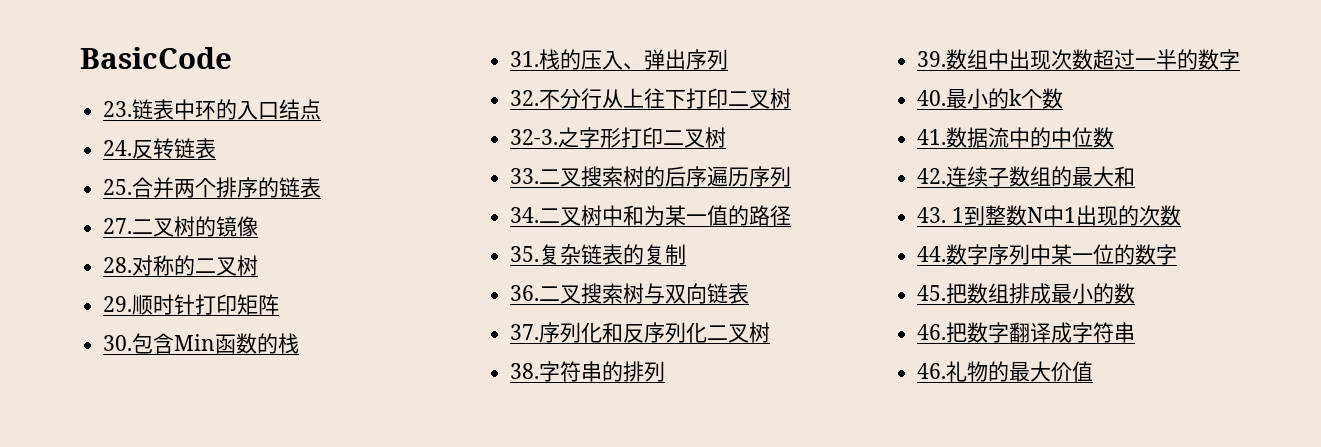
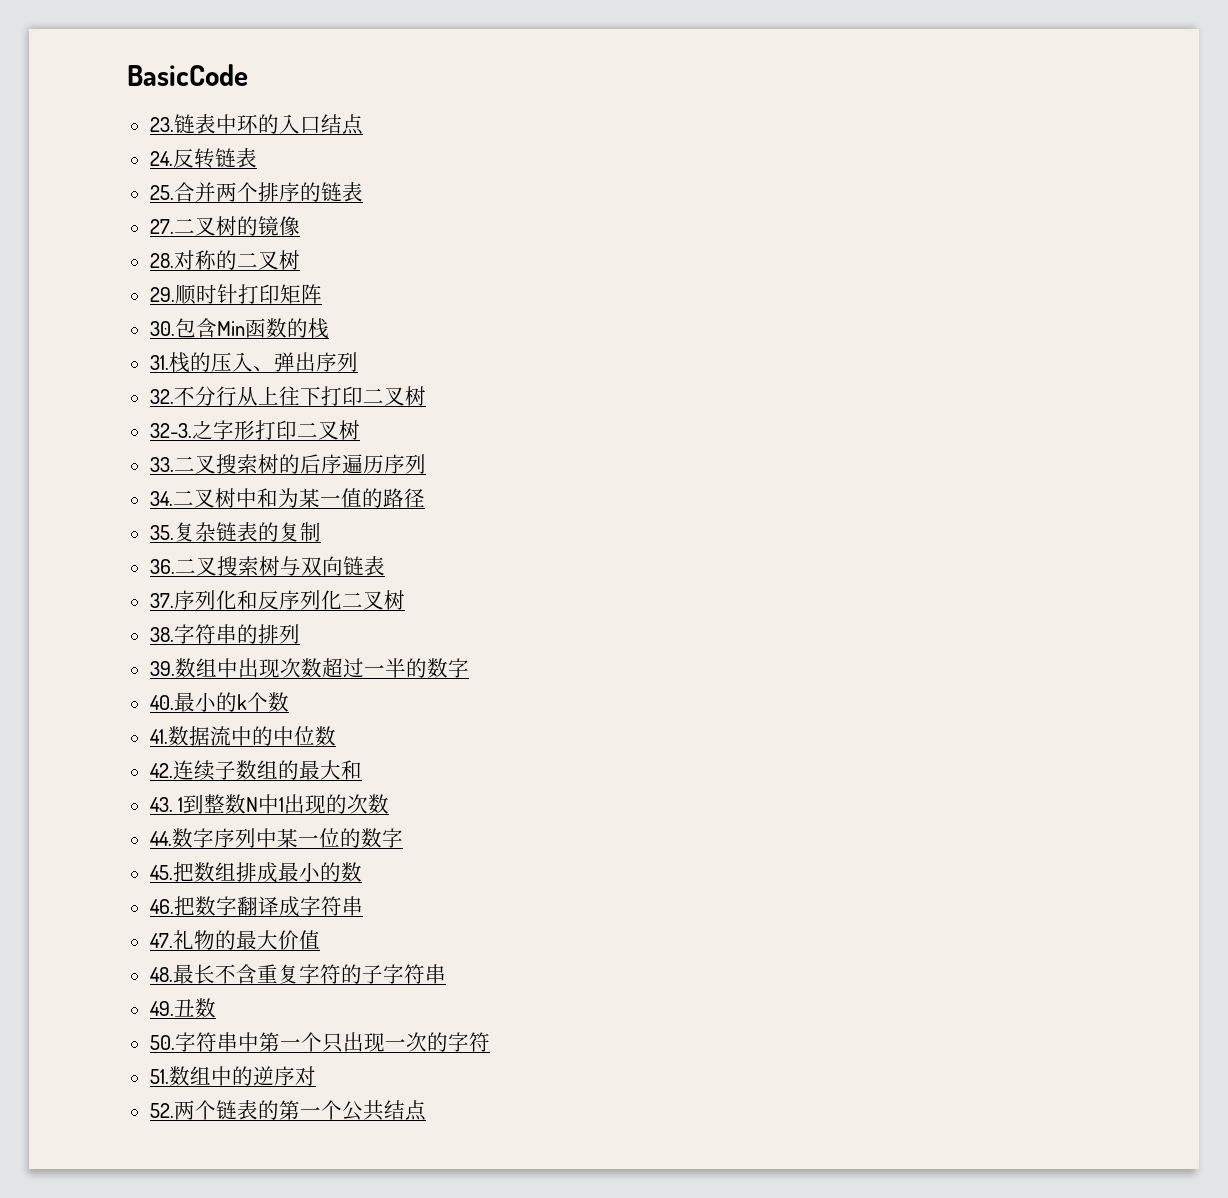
[917,363,947,379] 46. -> [149,933,173,948] 47.
(1094, 371) none -> [149,964,446,984] [149,998,216,1018] [149,1032,490,1053] [149,1066,316,1086] [149,1100,426,1121] // 48.最长不含重复字符的子字符串 // 49.丑数 // 50.字符串中第一个只出现一次的字符 // 51.数组中的逆序对 // 52.两个链表的第一个公共结点

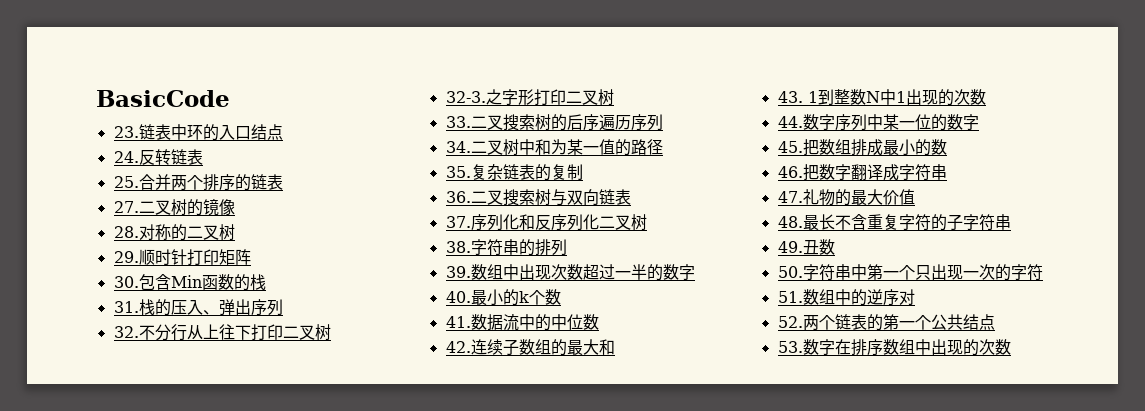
(426, 1110) none -> [777,339,1011,356] // 53.数字在排序数组中出现的次数

